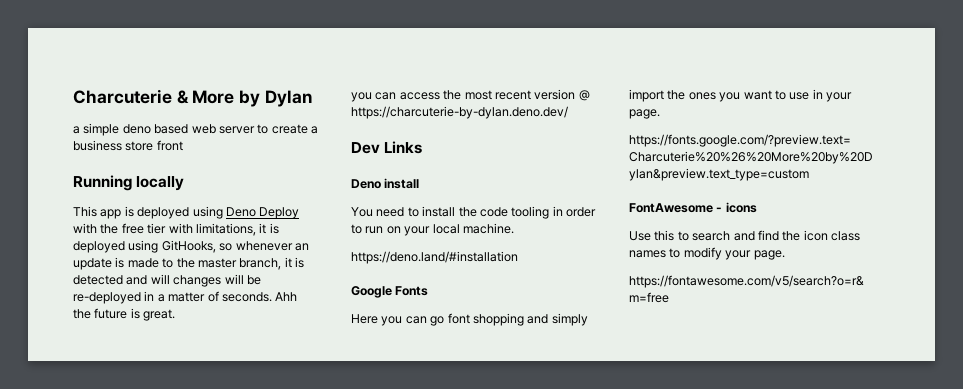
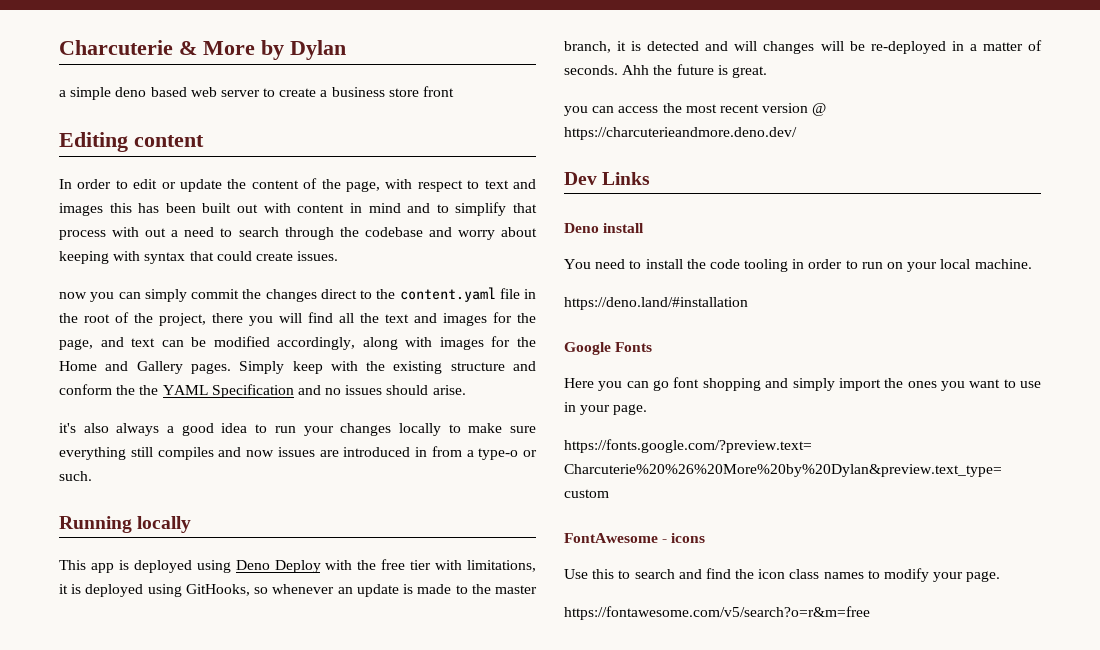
(183, 145) none -> [59,132,204,152] [59,178,536,192] [59,202,538,216] [59,227,537,240] [59,251,339,264] [59,287,536,302] [59,312,536,326] [59,336,536,350] [59,361,536,374] [59,384,466,398] [59,423,536,436] [59,446,537,460] [59,471,92,481] // Editing content // In order to edit or update the content of the page, with respect to text and images this has been built out with content in mind and to simplify that process with out a need to search through the codebase and worry about keeping with syntax that could create issues. // now you can simply commit the changes direct to the content.yaml file in the root of the project, there you will find all the text and images for the page, and text can be modified accordingly, along with images for the Home and Gallery pages. Simply keep with the existing structure and conform the the YAML Specification and no issues should arise. // it's also always a good idea to run your changes locally to make sure everything still compiles and now issues are introduced in from a type-o or such.
[351,106,568,119] https://charcuterie-by-dylan.deno.dev/ -> [564,127,797,140] https://charcuterieandmore.deno.dev/

